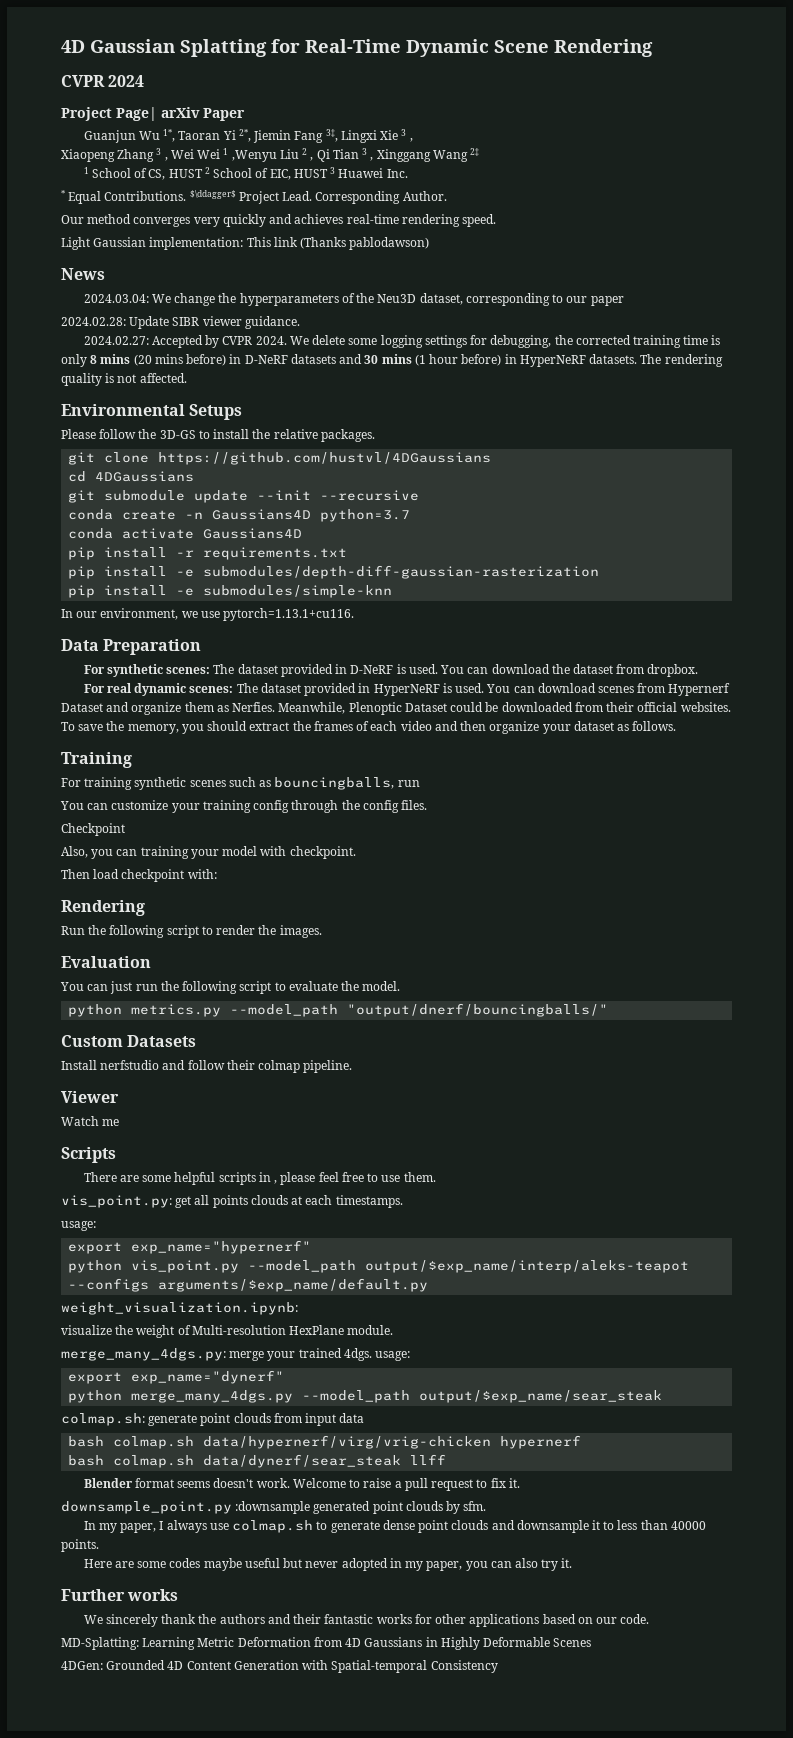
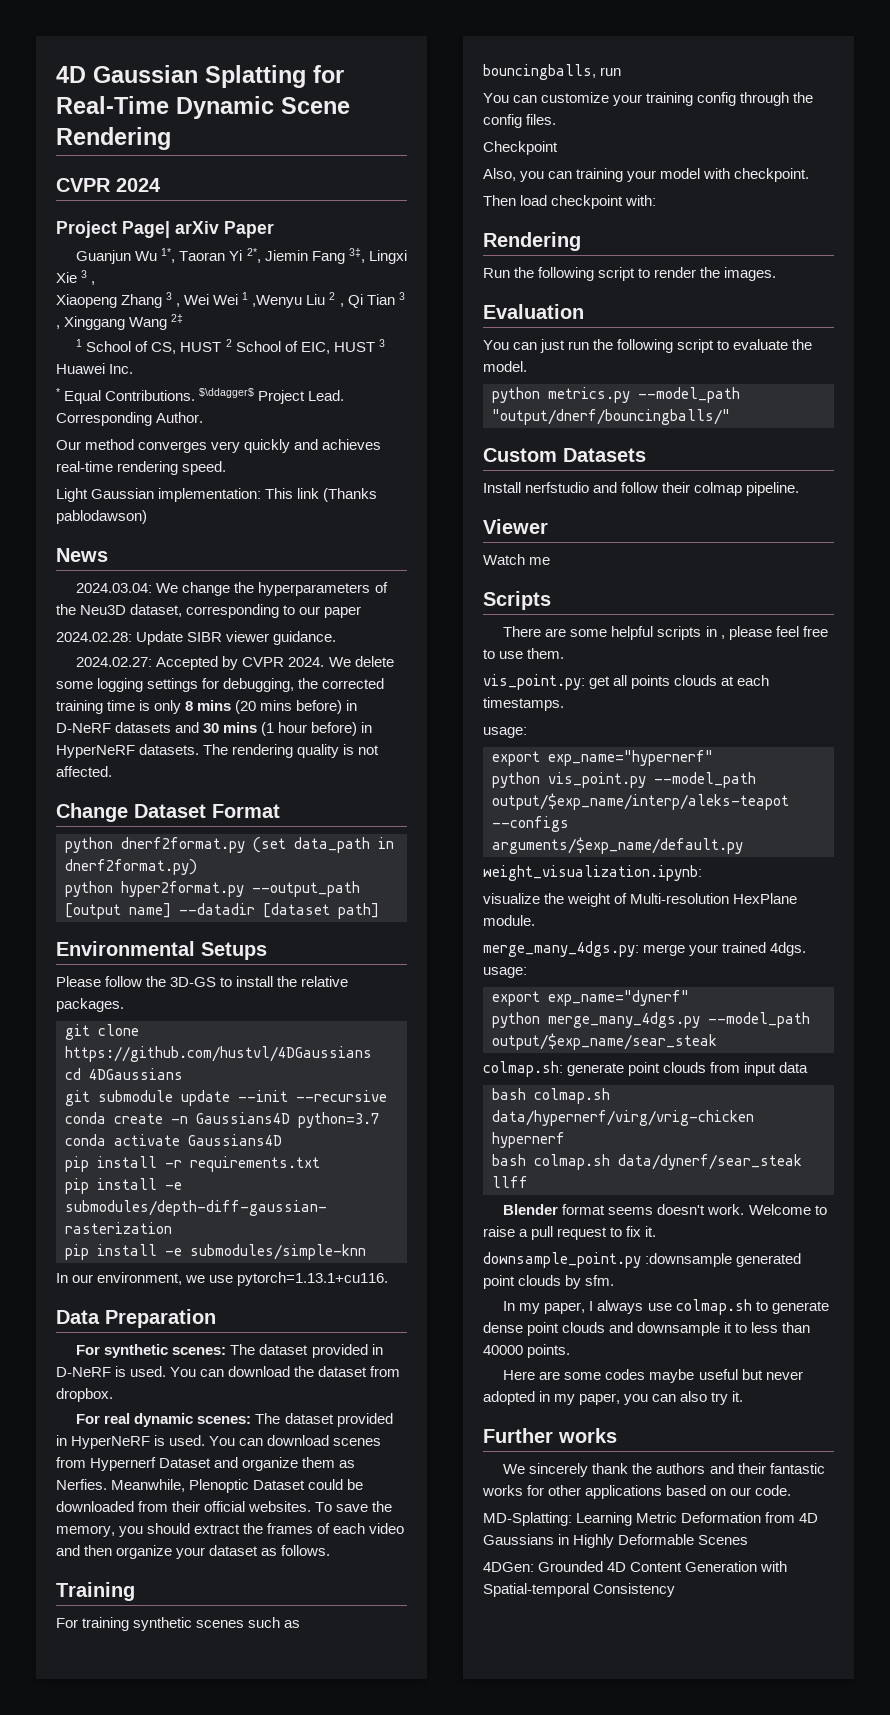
(187, 378) none -> [56,803,280,822] [65,837,394,853] [65,859,197,875] [65,881,360,897] [65,903,379,919] // Change Dataset Format // python dnerf2format.py (set data_path in dnerf2format.py) // python hyper2format.py --output_path [output name] --datadir [dataset path]

